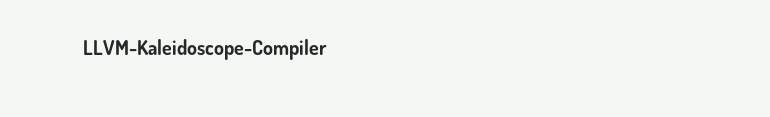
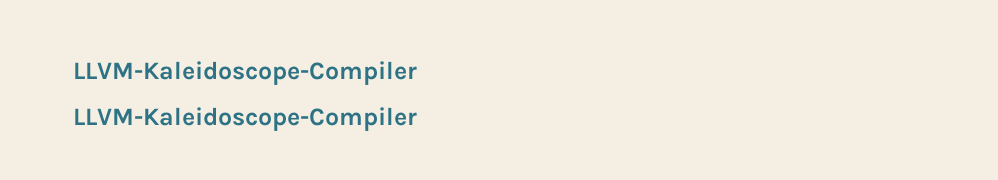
[83,39,327,60] LLVM-Kaleidoscope-Compiler -> [73,61,417,85] [73,107,417,131] LLVM-Kaleidoscope-Compiler // LLVM-Kaleidoscope-Compiler

